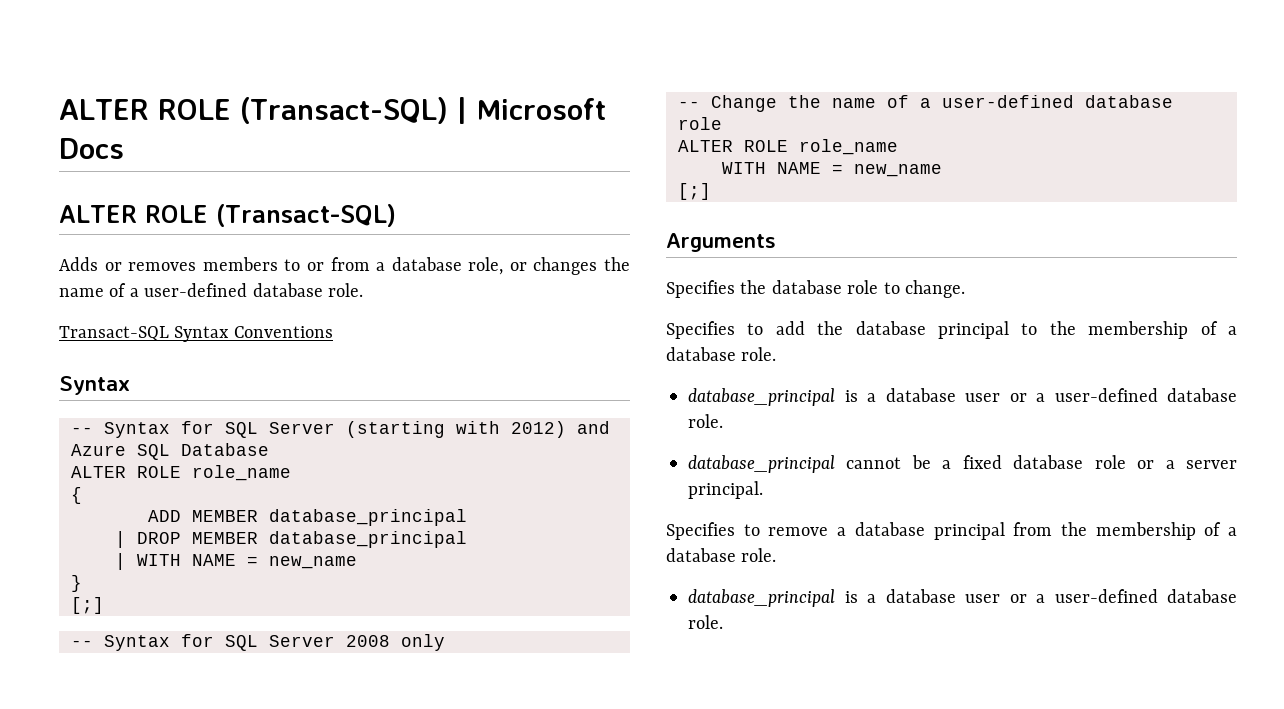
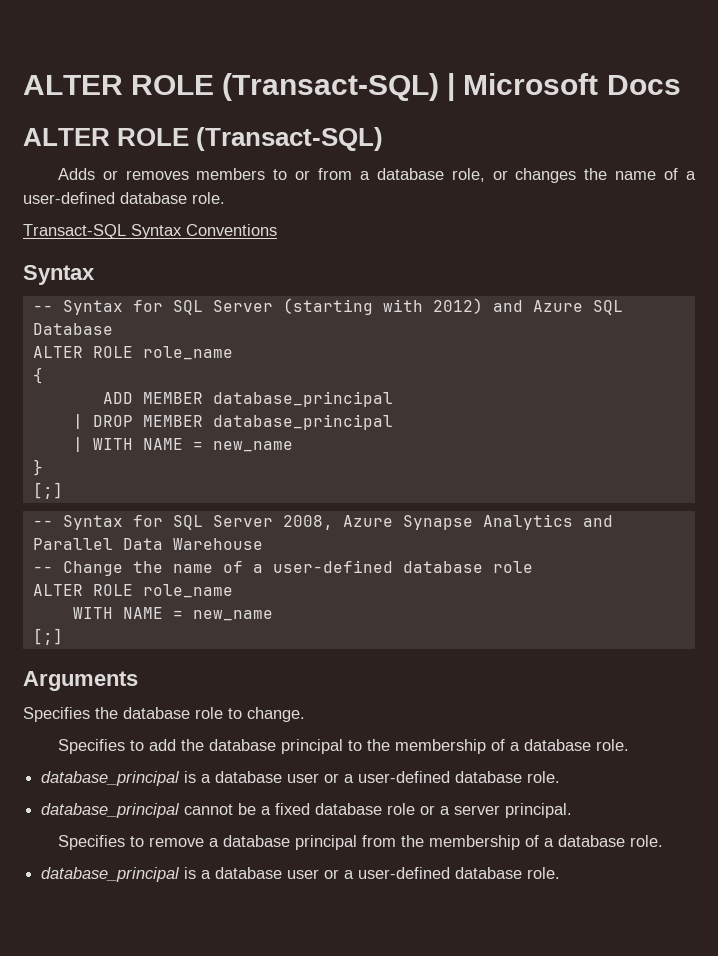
[346,634,445,651] 2008 only -> [282,514,613,530] [32,538,263,550] 2008, Azure Synapse Analytics and Parallel Data Warehouse

